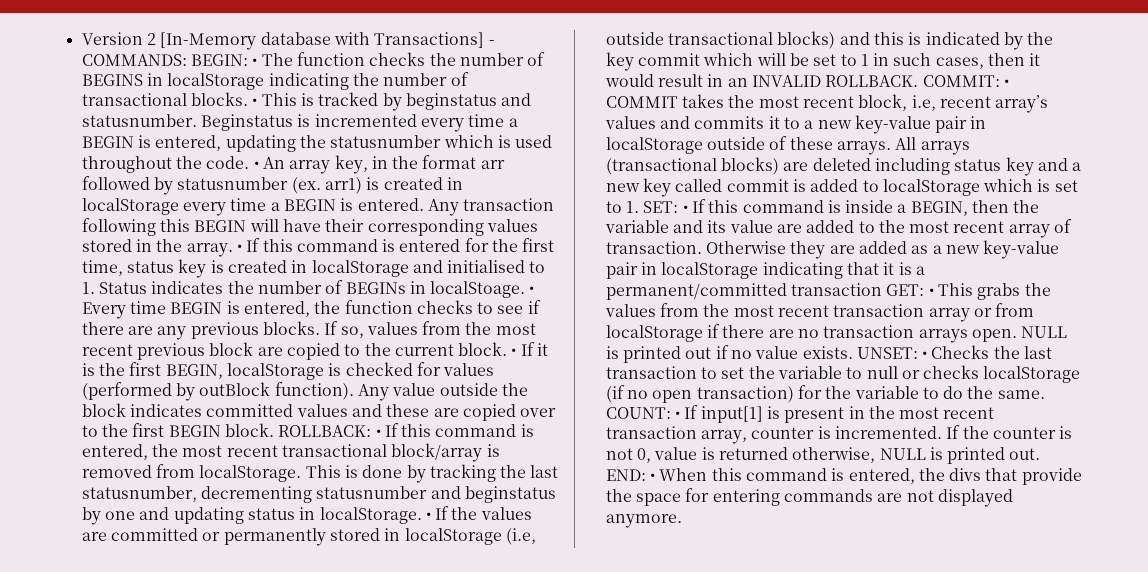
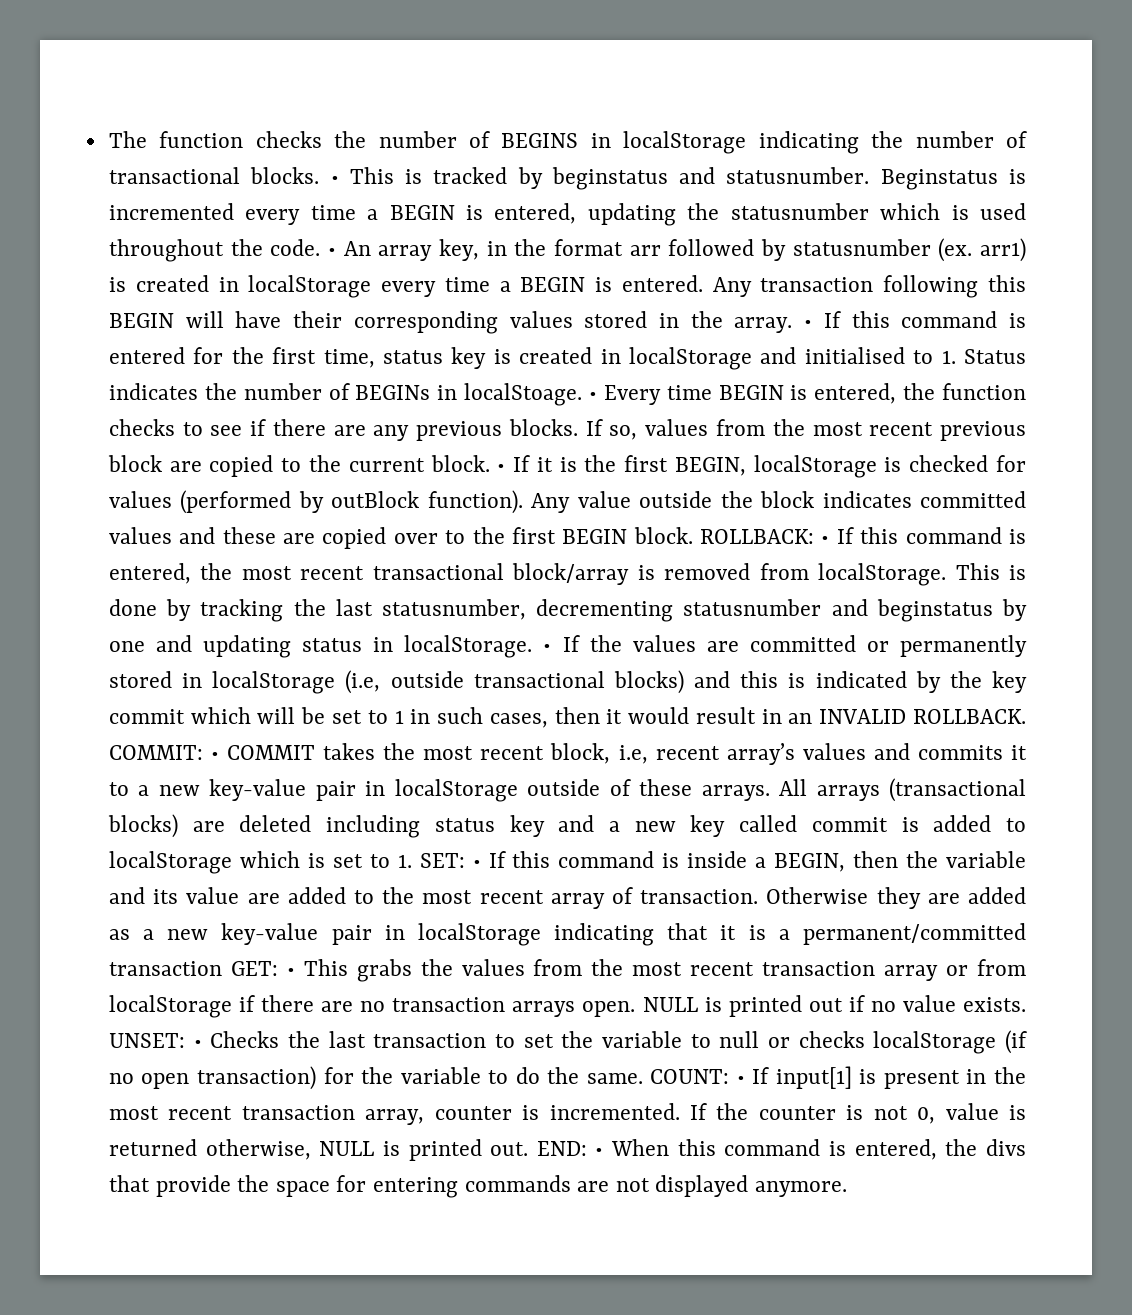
[81,32,495,50] [81,54,258,66] Version 2 [In-Memory database with Transactions] - COMMANDS: BEGIN: • -> (108, 139) none

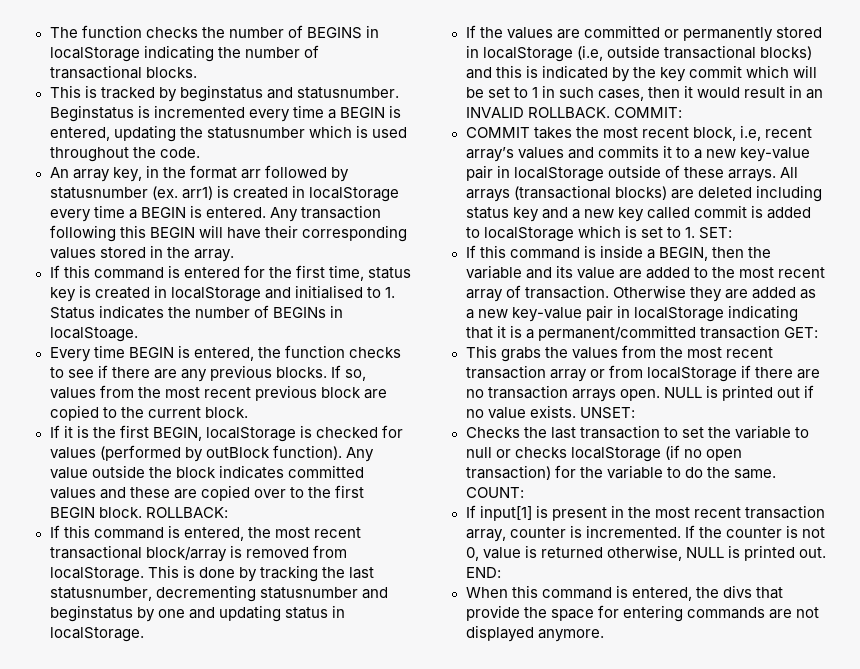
[330,176,339,184] • -> (197, 72) //
[327,248,336,256] • -> (200, 152) //
[804,320,813,328] • -> (234, 255) //
[588,392,597,400] • -> (138, 334) //
[497,464,506,472] • -> (248, 412) //
[821,536,830,544] • -> (228, 512) //
[543,644,552,652] • -> (144, 634) //
[211,752,220,760] • -> (682, 112) //
[472,860,481,868] • -> (732, 233) //
[286,968,295,976] • -> (818, 332) //
[193,1040,202,1048] • -> (635, 413) //
[736,1076,745,1084] • -> (524, 492) //
[595,1148,604,1156] • -> (501, 572) //

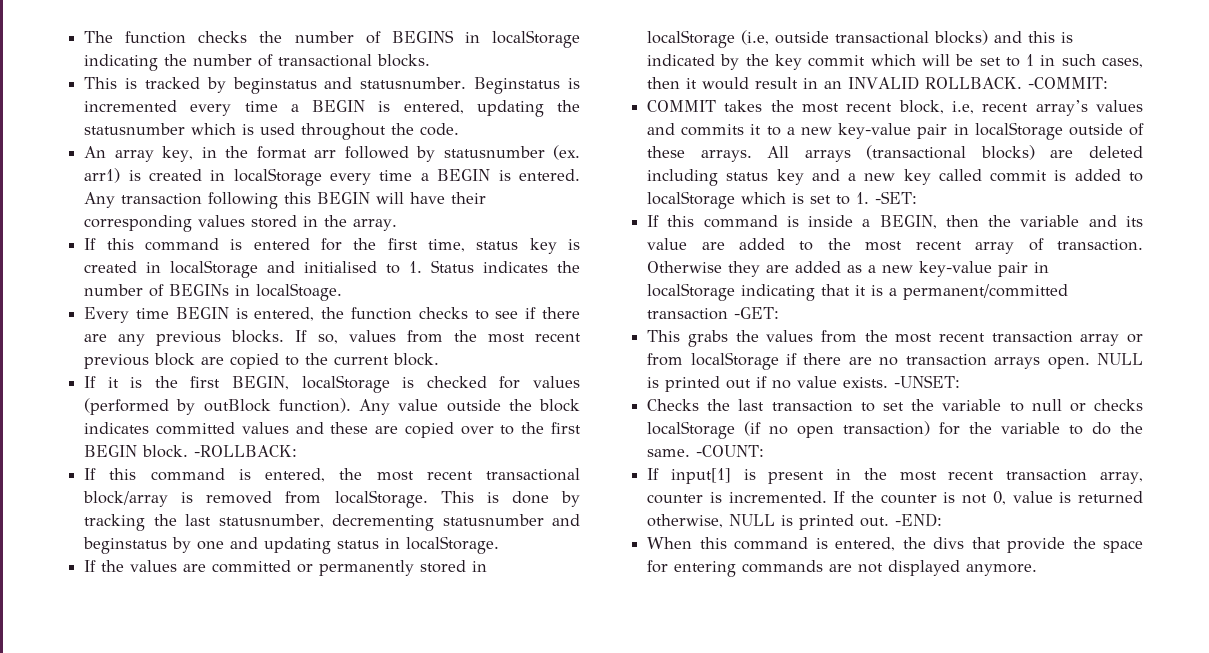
[145,507,228,518] ROLLBACK: -> [194,445,298,457] -ROLLBACK:
[613,107,682,118] COMMIT: -> [1028,77,1109,89] -COMMIT:
[698,227,732,239] SET: -> [875,191,918,204] -SET:
[783,327,818,338] GET: -> [734,307,780,319] -GET:
[579,407,635,419] UNSET: -> [894,375,961,388] -UNSET:
[465,487,524,498] COUNT: -> [696,445,765,457] -COUNT:
[465,567,501,578] END: -> [895,513,943,527] -END:

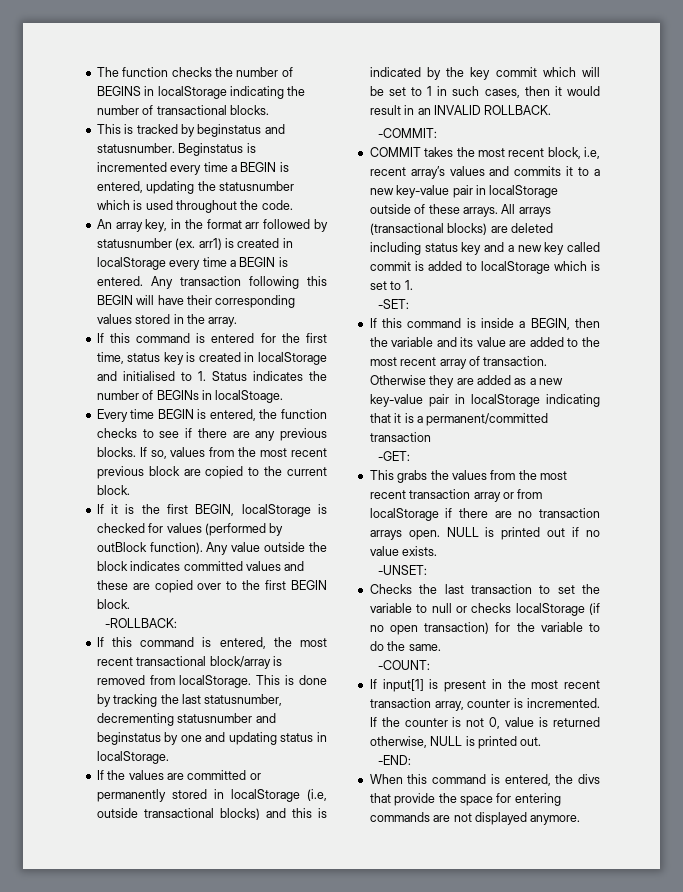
(189, 451) none -> (130, 604) //
(1023, 83) none -> (552, 110) //
(870, 198) none -> (413, 285) //
(729, 314) none -> (431, 437) //
(889, 382) none -> (438, 551) //
(691, 453) none -> (441, 647) //
(890, 522) none -> (542, 741) //

